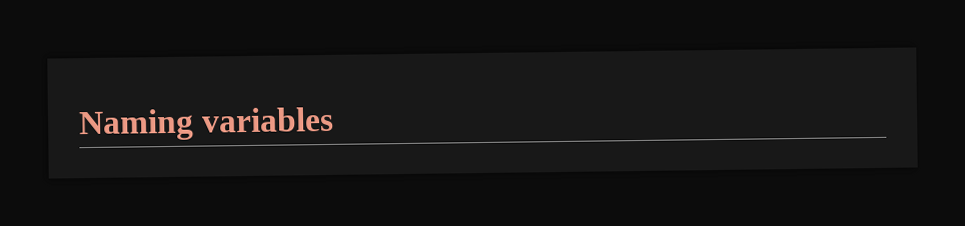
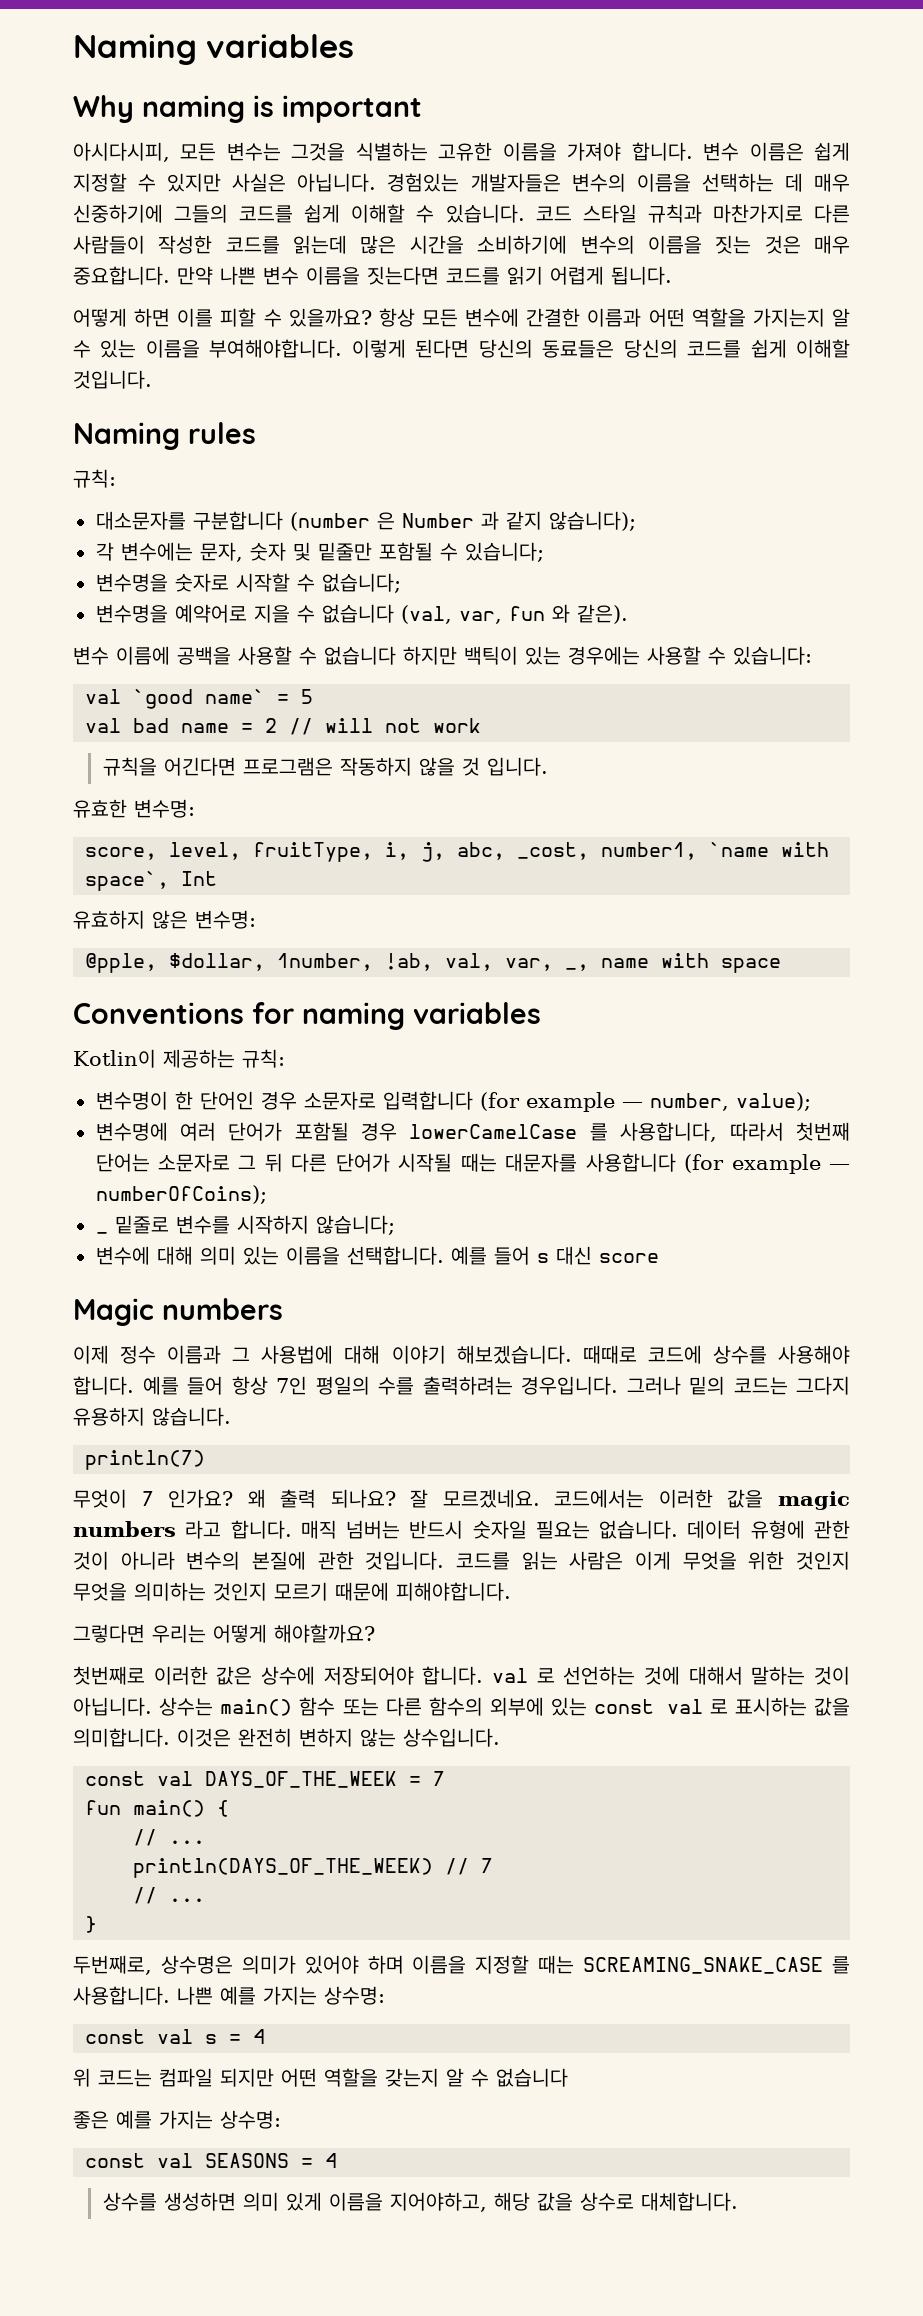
(335, 119) none -> [73,95,422,123] [73,142,851,162] [73,173,850,192] [73,204,850,223] [73,235,851,254] [73,266,672,285] [73,308,850,327] [73,339,851,358] [73,370,152,389] [73,422,256,450] [73,469,116,488] [95,511,636,531] [95,542,544,562] [95,573,401,593] [95,604,628,624] [73,646,812,665] [85,689,314,709] [85,718,482,735] [102,757,548,776] [73,799,195,818] [85,842,830,862] [85,871,218,891] [73,910,256,929] [85,953,782,973] [73,1002,541,1030] [73,1049,285,1068] [95,1091,811,1112] [95,1122,850,1142] [95,1153,850,1174] [95,1185,267,1204] [95,1215,395,1235] [95,1246,659,1265] [73,1298,283,1326] [73,1345,850,1364] [73,1376,850,1395] [73,1407,231,1426] [85,1450,206,1470] [73,1489,850,1510] [73,1520,850,1539] [73,1551,850,1570] [73,1582,511,1601] [73,1624,375,1643] [73,1666,850,1685] [73,1697,850,1716] [73,1728,500,1747] [85,1771,446,1788] [85,1800,230,1817] [133,1829,206,1846] [133,1858,494,1878] [133,1887,206,1904] [85,1916,98,1933] [73,1955,851,1975] [73,1986,385,2005] [85,2029,266,2044] [73,2068,568,2087] [73,2110,281,2129] [85,2153,338,2168] [102,2192,738,2212] // Why naming is important // 아시다시피, 모든 변수는 그것을 식별하는 고유한 이름을 가져야 합니다. 변수 이름은 쉽게 지정할 수 있지만 사실은 아닙니다. 경험있는 개발자들은 변수의 이름을 선택하는 데 매우 신중하기에 그들의 코드를 쉽게 이해할 수 있습니다. 코드 스타일 규칙과 마찬가지로 다른 사람들이 작성한 코드를 읽는데 많은 시간을 소비하기에 변수의 이름을 짓는 것은 매우 중요합니다. 만약 나쁜 변수 이름을 짓는다면 코드를 읽기 어렵게 됩니다. // 어떻게 하면 이를 피할 수 있을까요? 항상 모든 변수에 간결한 이름과 어떤 역할을 가지는지 알 수 있는 이름을 부여해야합니다. 이렇게 된다면 당신의 동료들은 당신의 코드를 쉽게 이해할 것입니다. // Naming rules // 규칙: // 대소문자를 구분합니다 (number 은 Number 과 같지 않습니다); // 각 변수에는 문자, 숫자 및 밑줄만 포함될 수 있습니다; // 변수명을 숫자로 시작할 수 없습니다; // 변수명을 예약어로 지을 수 없습니다 (val, var, fun 와 같은). // 변수 이름에 공백을 사용할 수 없습니다 하지만 백틱이 있는 경우에는 사용할 수 있습니다: // val `good name` = 5 // val bad name = 2 // will not work // 규칙을 어긴다면 프로그램은 작동하지 않을 것 입니다. // 유효한 변수명: // score, level, fruitType, i, j, abc, _cost, number1, `name with space`, Int // 유효하지 않은 변수명: // @pple, $dollar, 1number, !ab, val, var, _, name with space // Conventions for naming variables // Kotlin이 제공하는 규칙: // 변수명이 한 단어인 경우 소문자로 입력합니다 (for example — number, value); // 변수명에 여러 단어가 포함될 경우 lowerCamelCase 를 사용합니다, 따라서 첫번째 단어는 소문자로 그 뒤 다른 단어가 시작될 때는 대문자를 사용합니다 (for example — numberOfCoins); // _ 밑줄로 변수를 시작하지 않습니다; // 변수에 대해 의미 있는 이름을 선택합니다. 예를 들어 s 대신 score // Magic numbers // 이제 정수 이름과 그 사용법에 대해 이야기 해보겠습니다. 때때로 코드에 상수를 사용해야 합니다. 예를 들어 항상 7인 평일의 수를 출력하려는 경우입니다. 그러나 밑의 코드는 그다지 유용하지 않습니다. // println(7) // 무엇이 7 인가요? 왜 출력 되나요? 잘 모르겠네요. 코드에서는 이러한 값을 magic numbers 라고 합니다. 매직 넘버는 반드시 숫자일 필요는 없습니다. 데이터 유형에 관한 것이 아니라 변수의 본질에 관한 것입니다. 코드를 읽는 사람은 이게 무엇을 위한 것인지 무엇을 의미하는 것인지 모르기 때문에 피해야합니다. // 그렇다면 우리는 어떻게 해야할까요? // 첫번째로 이러한 값은 상수에 저장되어야 합니다. val 로 선언하는 것에 대해서 말하는 것이 아닙니다. 상수는 main() 함수 또는 다른 함수의 외부에 있는 const val 로 표시하는 값을 의미합니다. 이것은 완전히 변하지 않는 상수입니다. // const val DAYS_OF_THE_WEEK = 7 // fun main() { // // ... // println(DAYS_OF_THE_WEEK) // 7 // // ... // } // 두번째로, 상수명은 의미가 있어야 하며 이름을 지정할 때는 SCREAMING_SNAKE_CASE 를 사용합니다. 나쁜 예를 가지는 상수명: // const val s = 4 // 위 코드는 컴파일 되지만 어떤 역할을 갖는지 알 수 없습니다 // 좋은 예를 가지는 상수명: // const val SEASONS = 4 // 상수를 생성하면 의미 있게 이름을 지어야하고, 해당 값을 상수로 대체합니다.

